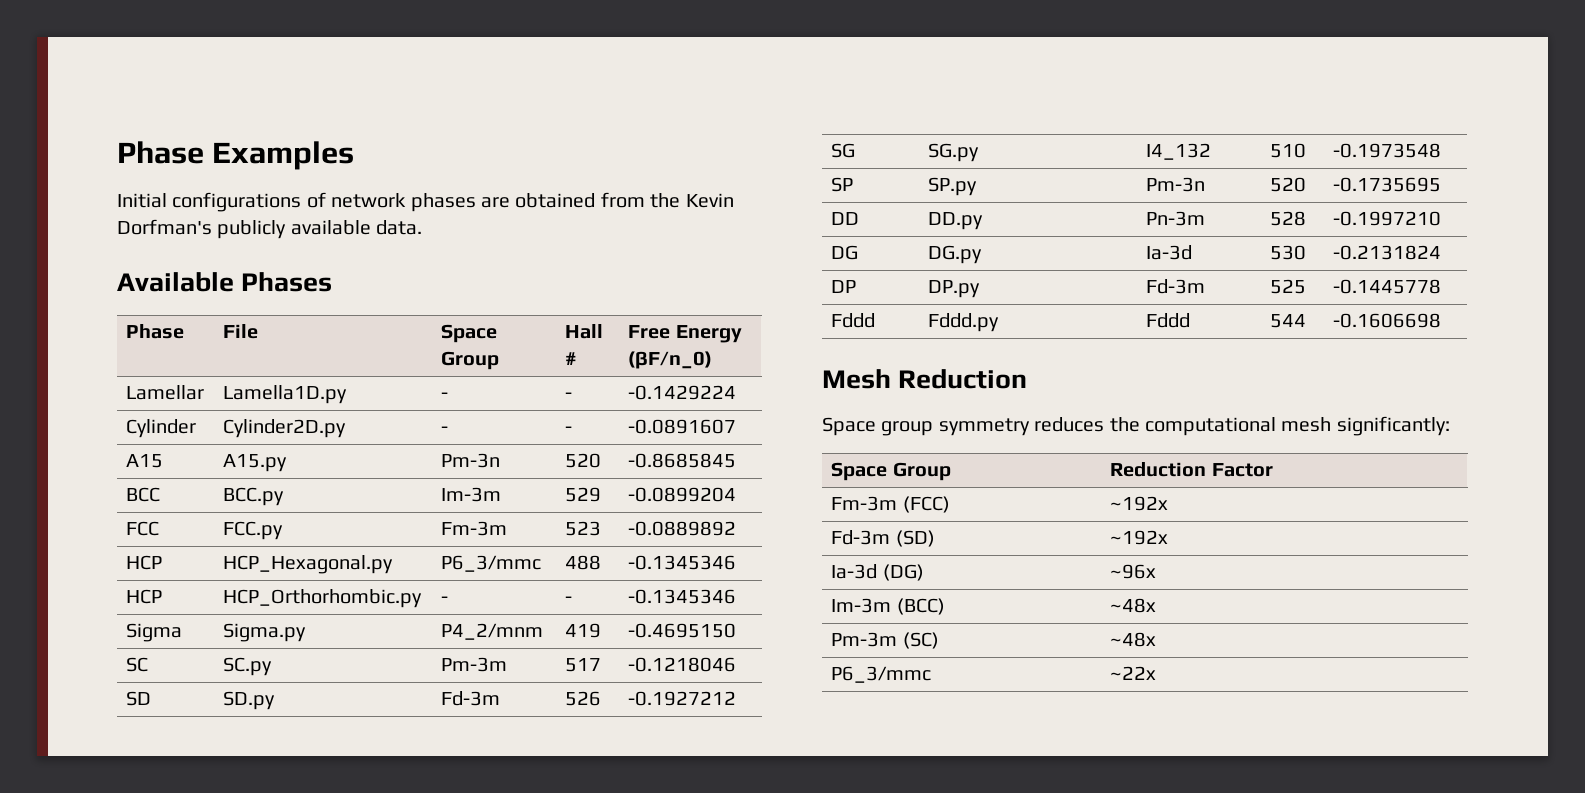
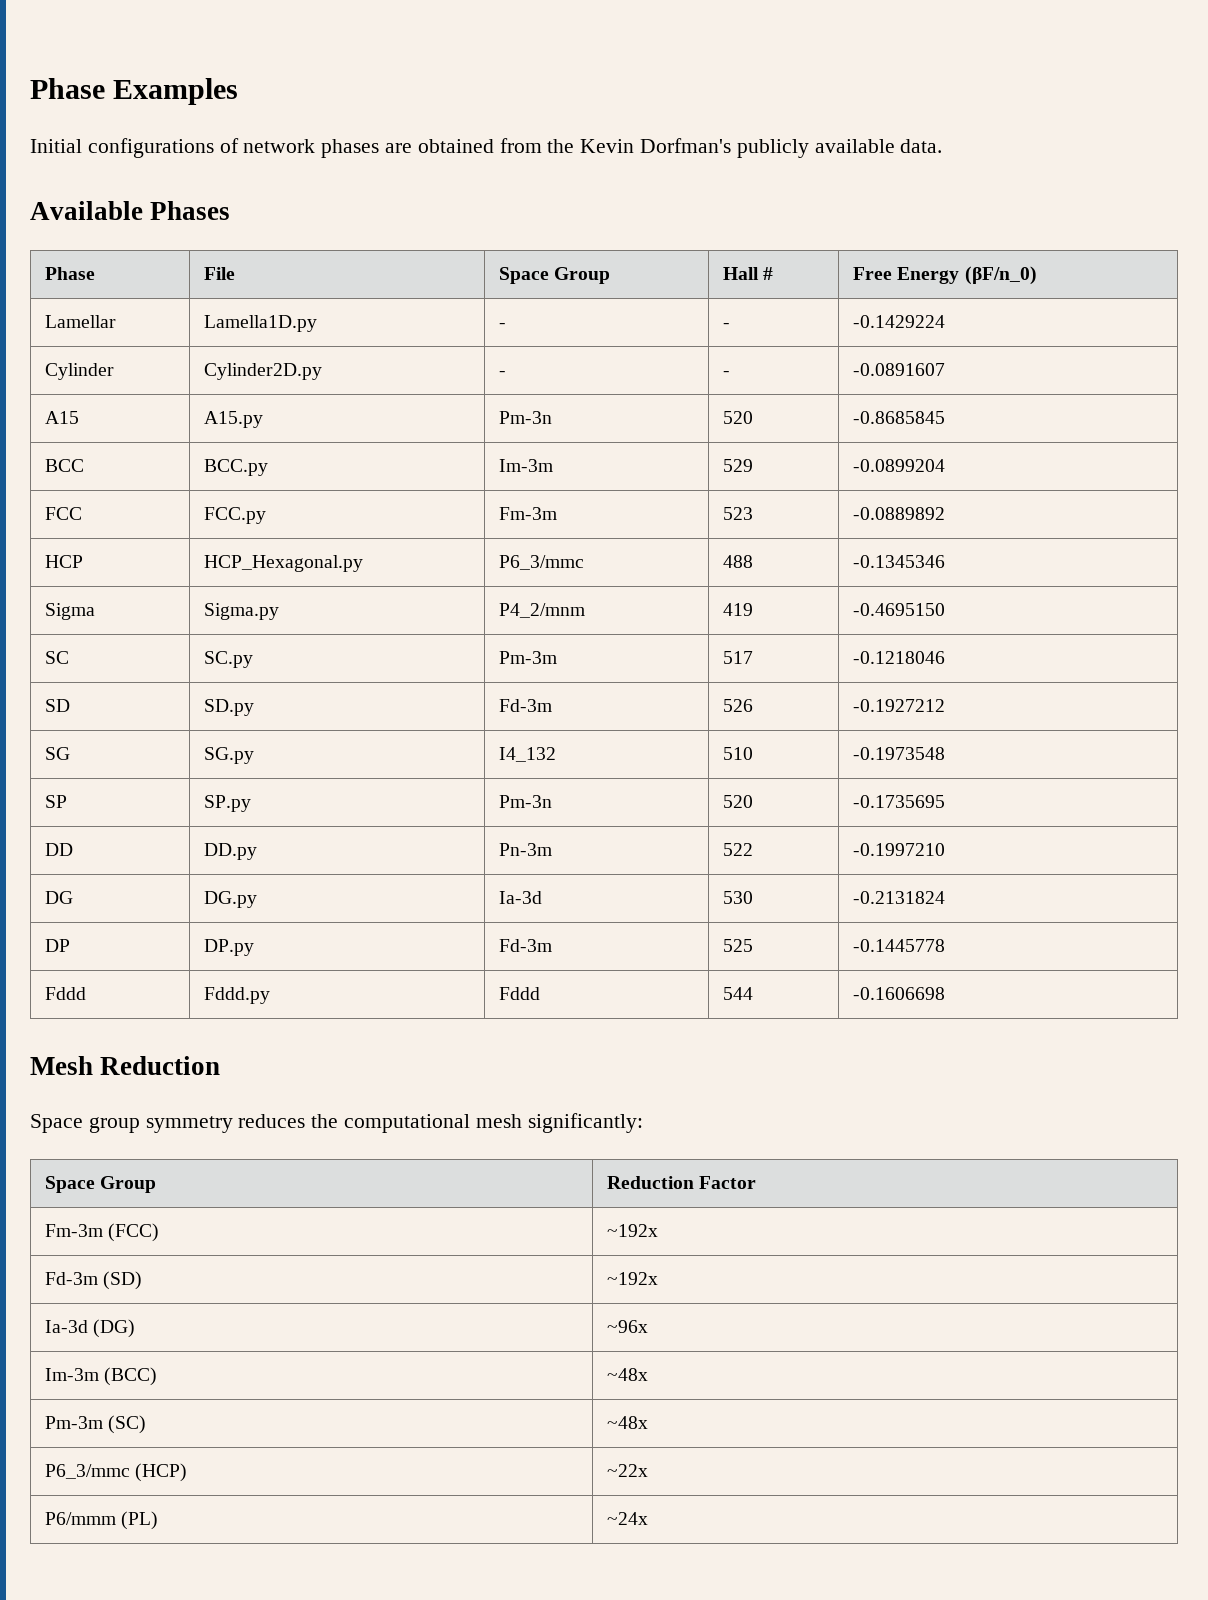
[126,589,163,604] [223,589,423,608] [441,596,449,603] [565,596,573,603] [628,589,737,604] // HCP | HCP_Orthorhombic.py | - | - | -0.1345346 -> (946, 561) none
[1270,211,1307,226] 528 -> [723,843,754,856] 522
(932, 674) none -> [135,1463,188,1482] (HCP)
(1157, 673) none -> [45,1511,159,1530] [607,1512,649,1525] // P6/mmm (PL) | ~24x

